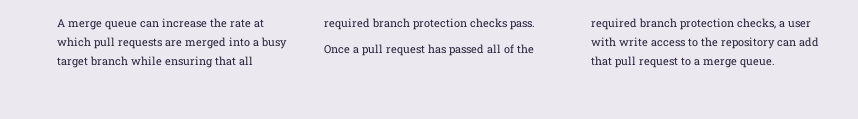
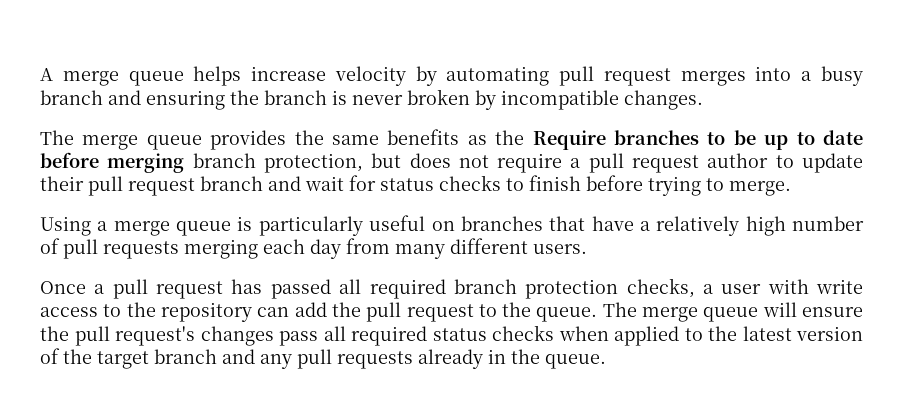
[140,18,264,28] [57,37,287,49] [57,56,253,68] [324,18,535,30] can increase the rate at which pull requests are merged into a busy target branch while ensuring that all required branch protection checks pass. -> [193,66,863,86] [40,89,703,110] [40,129,863,150] [40,152,863,173] [40,175,791,196] [40,215,865,236] [40,238,587,259] helps increase velocity by automating pull request merges into a busy branch and ensuring the branch is never broken by incompatible changes. // The merge queue provides the same benefits as the Require branches to be up to date before merging branch protection, but does not require a pull request author to update their pull request branch and wait for status checks to finish before trying to merge. // Using a merge queue is particularly useful on branches that have a relatively high number of pull requests merging each day from many different users.
[504,44,534,54] of the -> (362, 286) none
[591,56,612,66] that -> [331,302,361,317] the
[694,59,737,68] a merge -> [502,302,863,322] [40,325,863,346] [40,348,540,369] the queue. The merge queue will ensure the pull request's changes pass all required status checks when applied to the latest version of the target branch and any pull requests already in the

